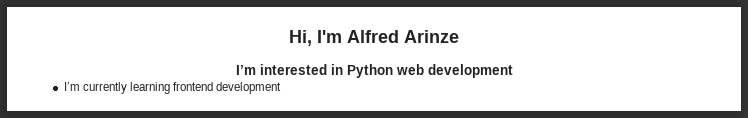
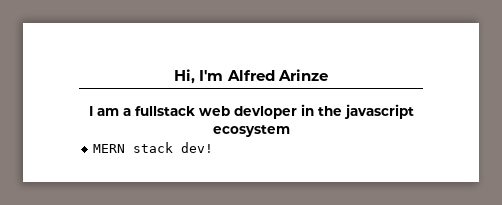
[235,64,513,78] [63,82,282,94] I’m interested in Python web development // I’m currently learning frontend development -> [88,104,414,119] [212,125,290,137] [92,142,213,153] I am a fullstack web devloper in the javascript ecosystem // MERN stack dev!

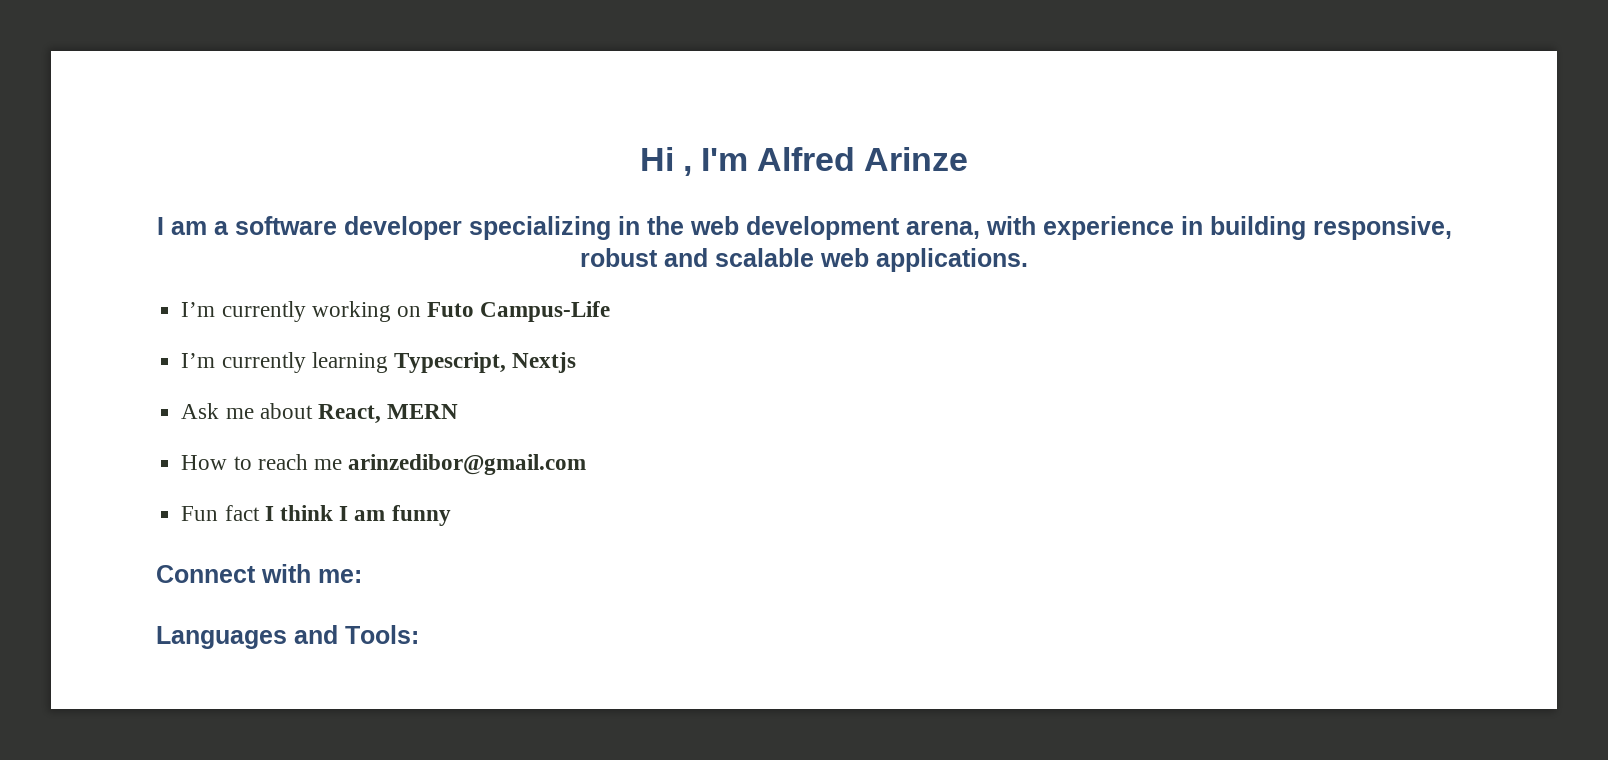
[174,69,196,84] Hi, -> [639,147,692,176] Hi ,
[134,104,414,119] [212,125,290,137] [92,142,213,153] fullstack web devloper in the javascript ecosystem // MERN stack dev! -> [234,216,1452,240] [580,248,1028,272] [181,301,611,322] [181,352,577,373] [181,403,459,424] [181,454,587,475] [181,505,451,526] [156,564,362,583] [156,625,419,649] software developer specializing in the web development arena, with experience in building responsive, robust and scalable web applications. // I’m currently working on Futo Campus-Life // I’m currently learning Typescript, Nextjs // Ask me about React, MERN // How to reach me arinzedibor@gmail.com // Fun fact I think I am funny // Connect with me: // Languages and Tools:

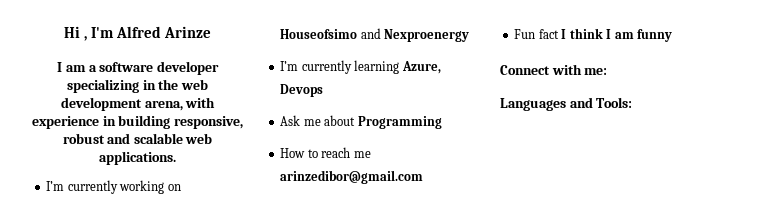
[427,301,611,322] Futo Campus-Life -> [280,28,470,42] Houseofsimo and Nexproenergy
[393,352,577,373] Typescript, Nextjs -> [401,61,441,74] [280,84,324,97] Azure, Devops
[317,404,459,424] React, MERN -> [357,116,442,129] Programming

